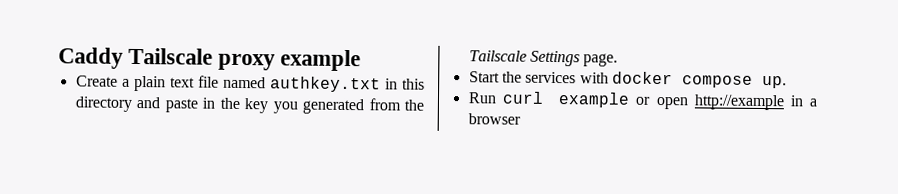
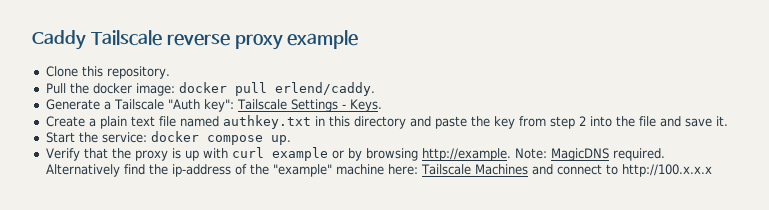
(214, 56) none -> [166,33,230,46] reverse
(362, 60) none -> [45,66,170,79] [45,82,375,96] [45,99,382,112] // Clone this repository. // Pull the docker image: docker pull erlend/caddy. // Generate a Tailscale "Auth key": Tailscale Settings - Keys.
[202,97,216,109] in -> (467, 122) none
[272,98,424,115] [468,50,619,67] you generated from the Tailscale Settings page. -> [518,116,728,129] from step 2 into the file and save it.
[525,71,609,84] services with -> [101,132,147,143] service:
[467,91,818,111] [467,113,521,125] Run curl example or open http://example in a browser -> [45,147,665,161] [45,164,712,177] Verify that the proxy is up with curl example or by browsing http://example. Note: MagicDNS required. Alternatively find the ip-address of the "example" machine here: Tailscale Machines and connect to http://100.x.x.x

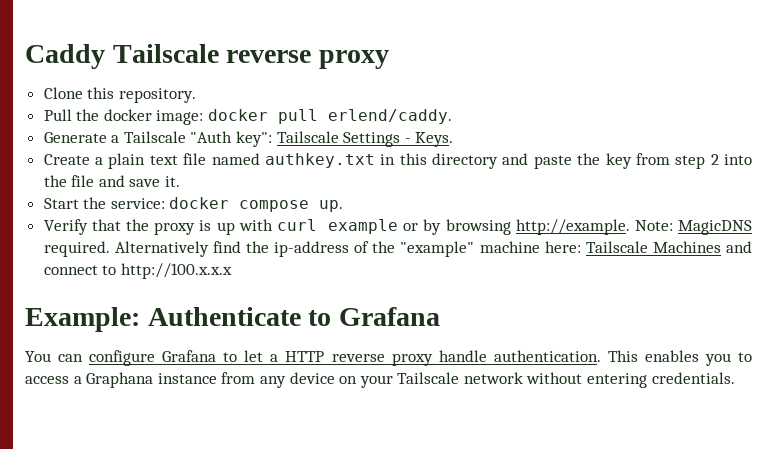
[287,30,359,49] example -> (389, 59) none
(712, 170) none -> [25,307,440,332] [25,350,753,366] [25,372,735,388] // Example: Authenticate to Grafana // You can configure Grafana to let a HTTP reverse proxy handle authentication. This enables you to access a Graphana instance from any device on your Tailscale network without entering credentials.

